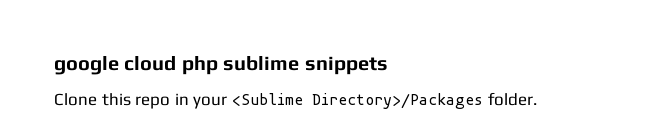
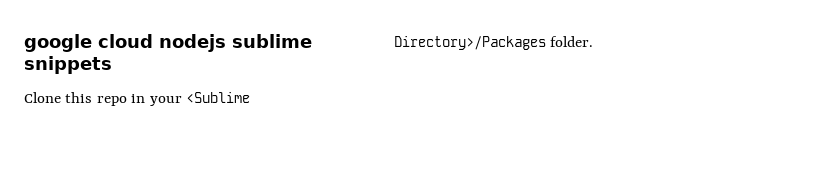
[181,56,218,75] php -> [159,34,226,52] nodejs

